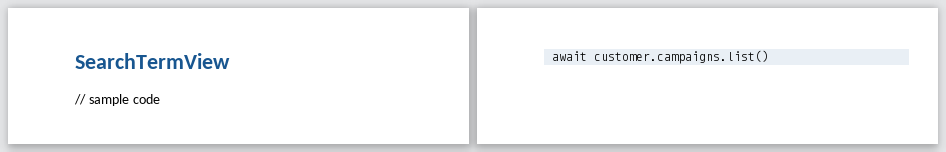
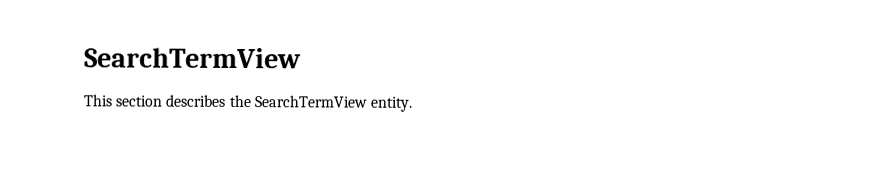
[74,94,160,106] [552,50,770,64] // sample code // await customer.campaigns.list() -> [83,94,412,112] This section describes the SearchTermView entity.

